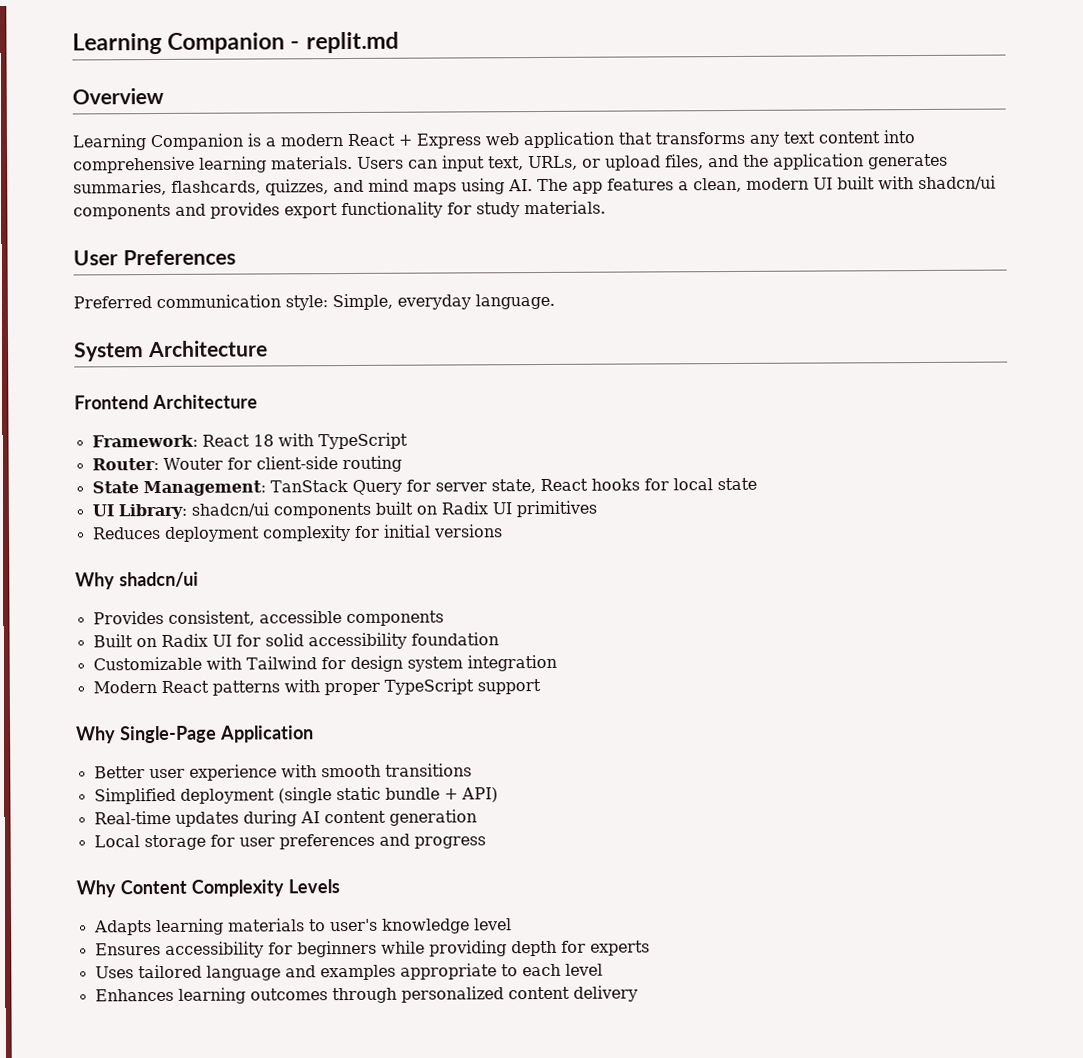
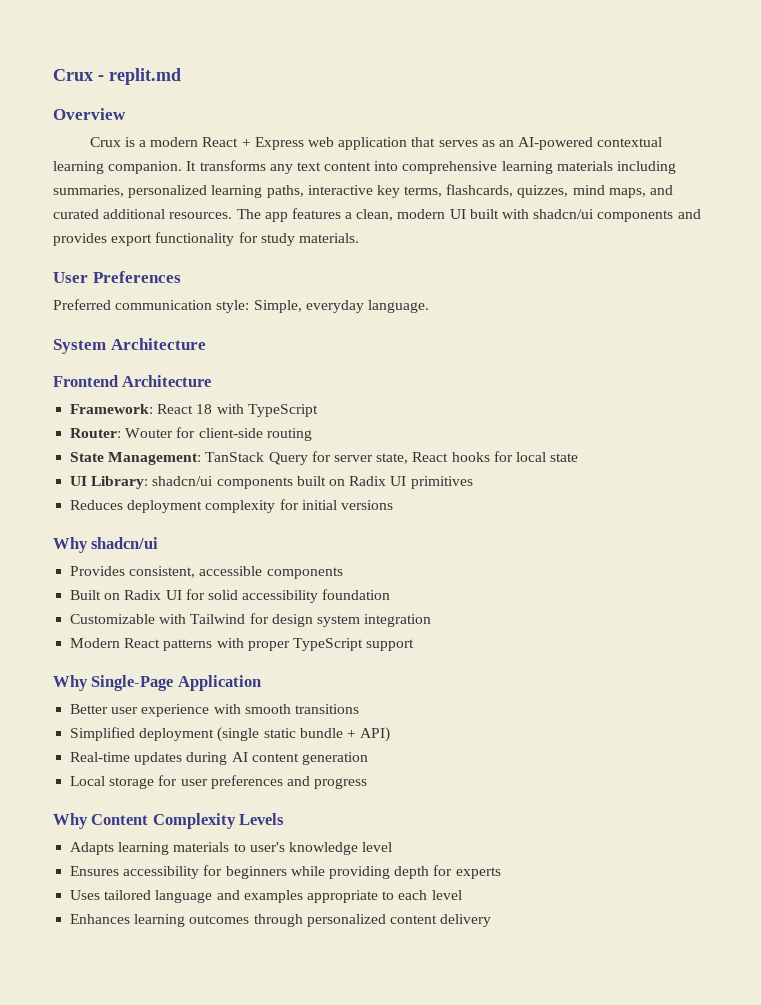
[72,32,286,55] Learning Companion -> [53,69,93,81] Crux
[72,133,244,151] Learning Companion -> [89,137,121,147] Crux
(652, 138) none -> [438,137,663,150] [53,161,197,174] serves as an AI-powered contextual learning companion. It
[271,153,948,172] [73,178,533,196] materials. Users can input text, URLs, or upload files, and the application generates summaries, flashcards, quizzes, and mind maps using AI. -> [556,161,677,174] [53,184,674,198] [53,209,233,219] materials including summaries, personalized learning paths, interactive key terms, flashcards, quizzes, mind maps, and curated additional resources.

